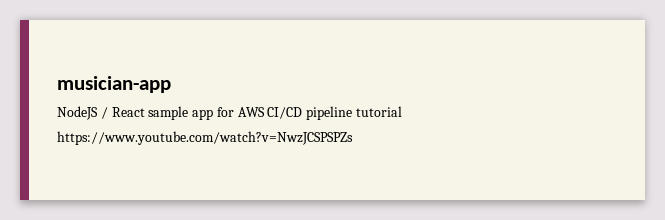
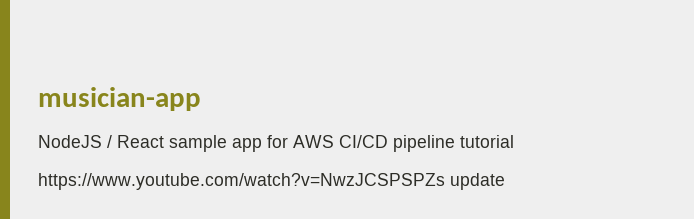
(353, 138) none -> [450,173,505,190] update

